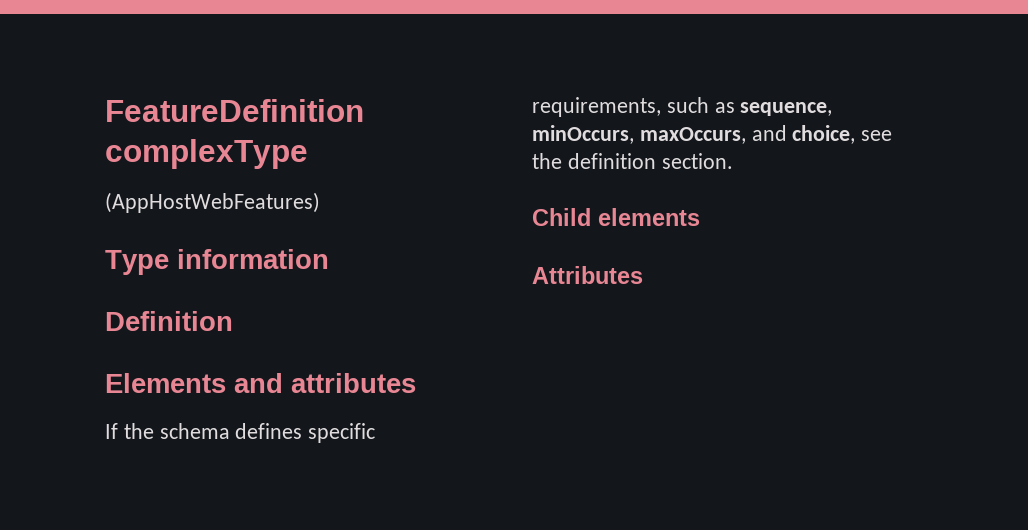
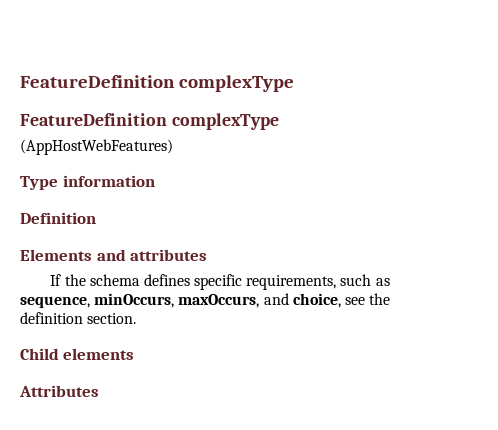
[105,99,364,122] [105,139,308,169] FeatureDefinition complexType -> [20,75,295,92] [20,113,279,130] FeatureDefinition complexType // FeatureDefinition complexType

